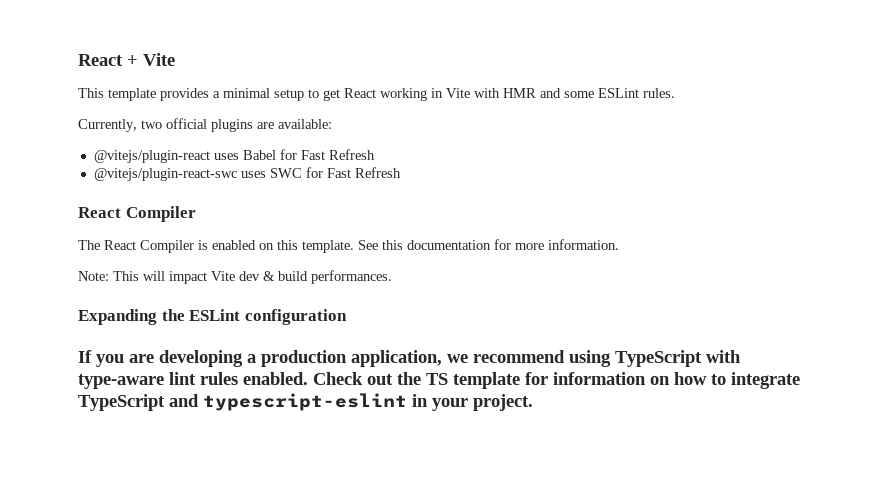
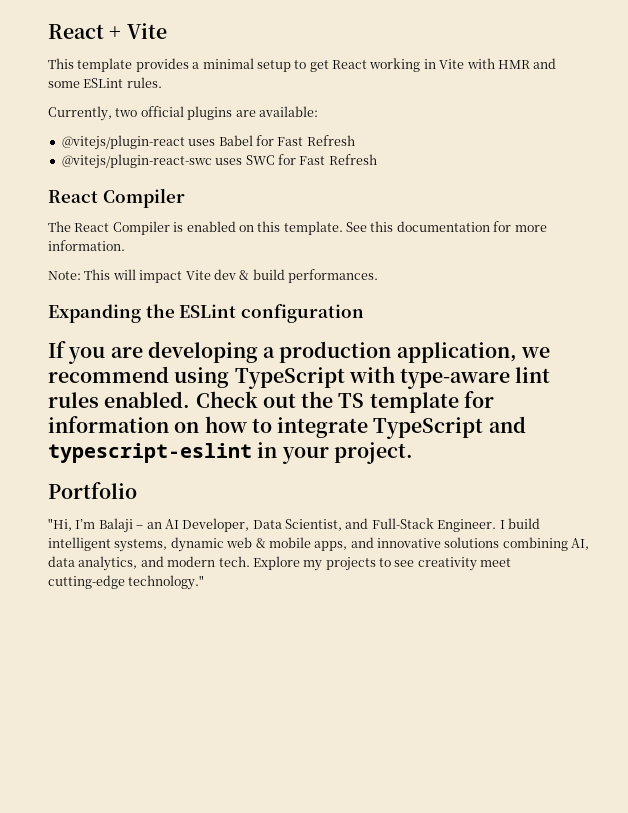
(533, 402) none -> [48,482,137,499] [48,518,540,533] [48,537,590,552] [48,556,512,571] [48,575,205,590] // Portfolio // "Hi, I’m Balaji – an AI Developer, Data Scientist, and Full-Stack Engineer. I build intelligent systems, dynamic web & mobile apps, and innovative solutions combining AI, data analytics, and modern tech. Explore my projects to see creativity meet cutting-edge technology."

